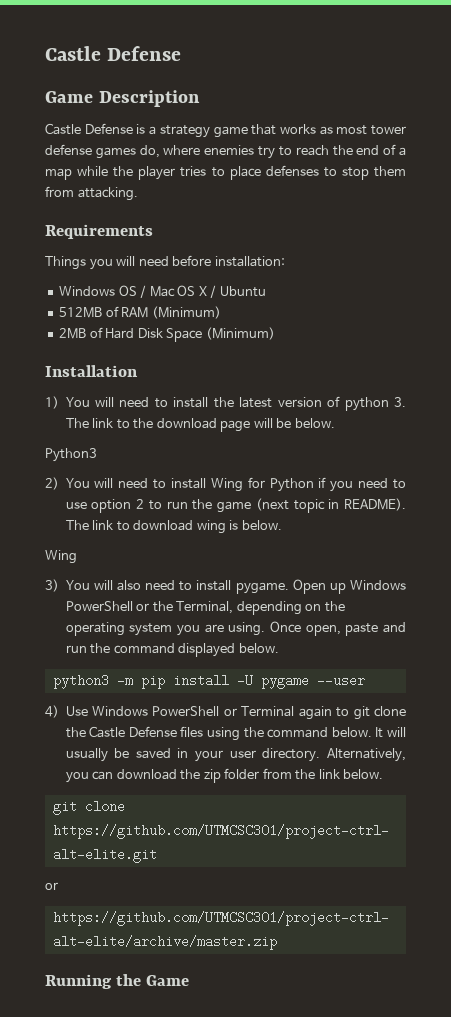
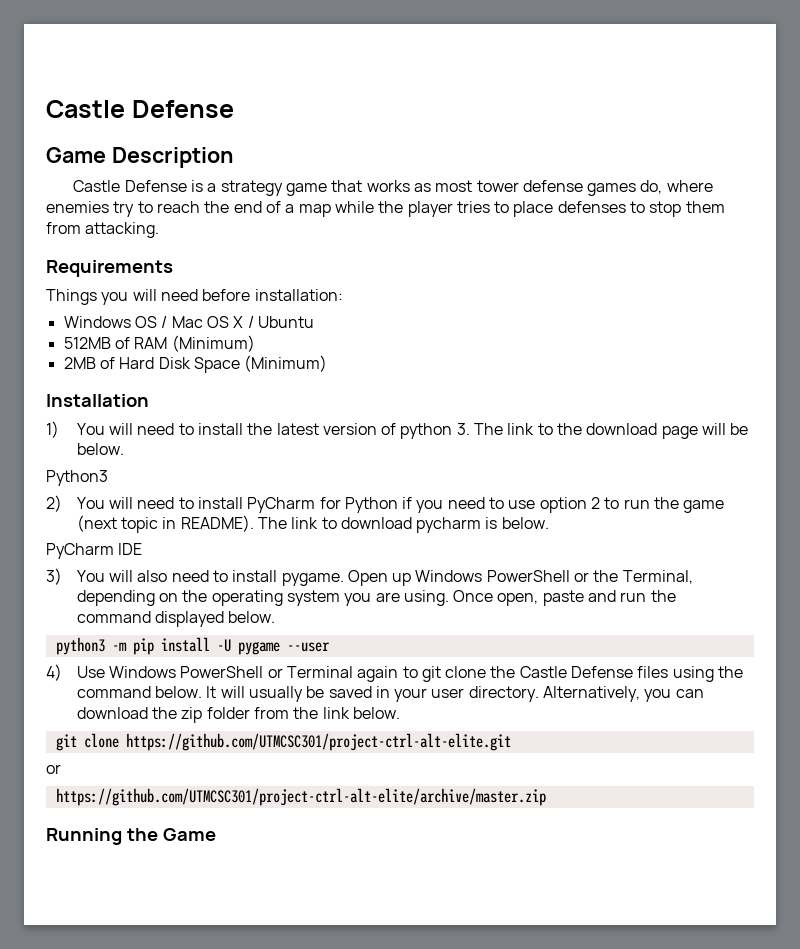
[210,478,243,492] Wing -> [247,497,316,513] PyCharm
[196,520,226,534] wing -> [416,517,482,533] pycharm
[45,550,77,564] Wing -> [46,543,143,559] PyCharm IDE

